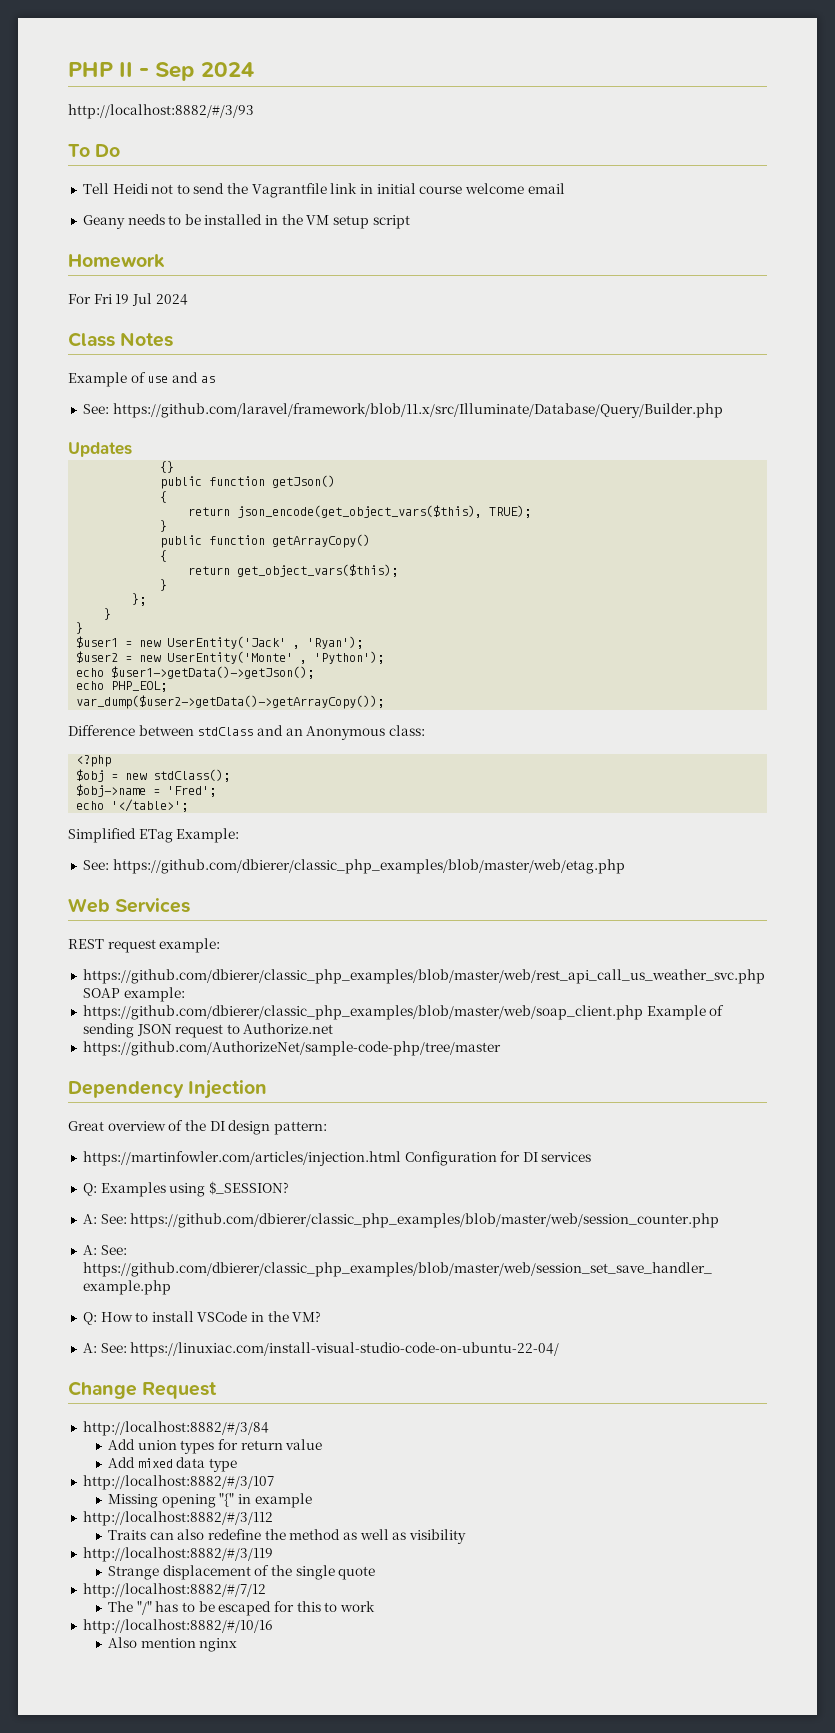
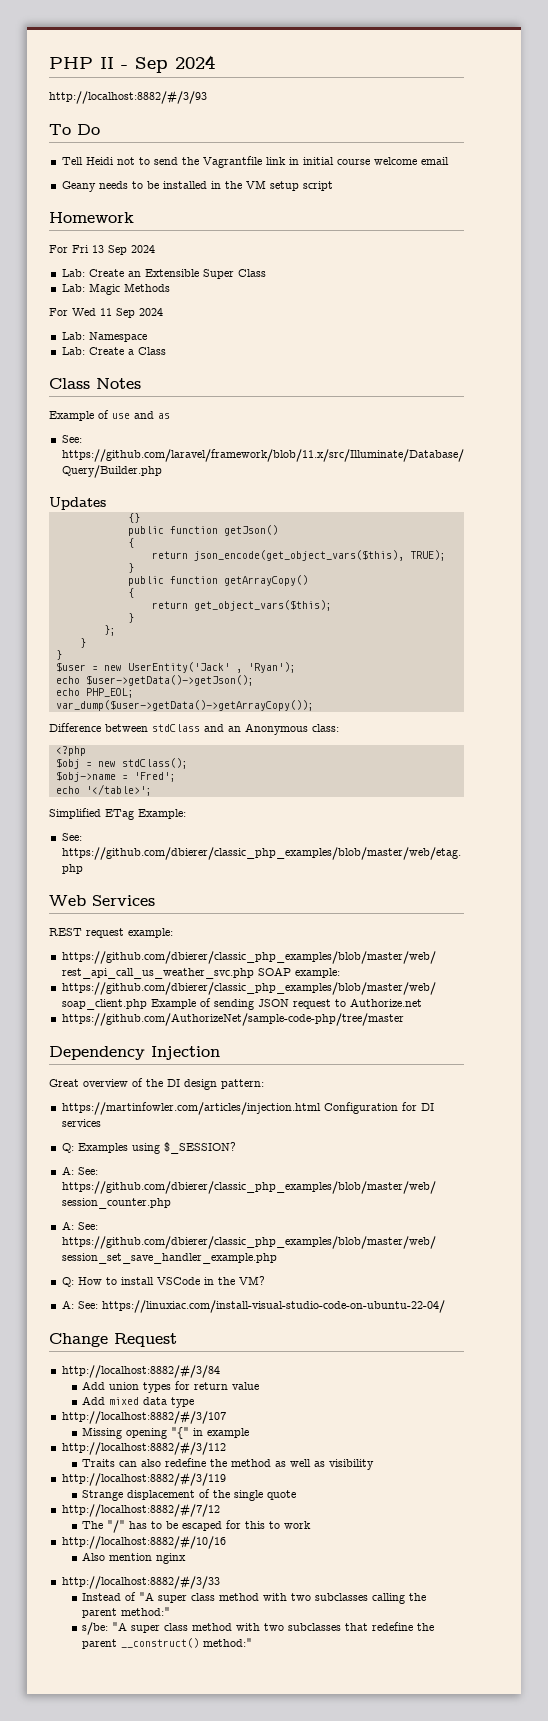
[115,293,188,306] 19 Jul 2024 -> [92,245,155,255] [61,269,266,279] [61,283,170,295] [49,308,163,318] [61,332,147,342] [61,347,166,355] 13 Sep 2024 // Lab: Create an Extensible Super Class // Lab: Magic Methods // For Wed 11 Sep 2024 // Lab: Namespace // Lab: Create a Class
[76,636,119,648] $user1 -> [55,662,86,672] $user
[76,651,385,664] [76,666,315,679] // $user2 = new UserEntity('Monte' , 'Python'); // echo $user1->getData()->getJson(); -> [55,675,254,686] // echo $user->getData()->getJson();
[76,695,385,709] var_dump($user2->getData()->getArrayCopy()); -> [55,700,314,711] var_dump($user->getData()->getArrayCopy());
(238, 1645) none -> [61,1575,220,1589] [82,1592,427,1604] [82,1607,171,1618] [82,1622,435,1635] [82,1638,253,1649] // http://localhost:8882/#/3/33 // Instead of "A super class method with two subclasses calling the parent method:" // s/be: "A super class method with two subclasses that redefine the parent __construct() method:"

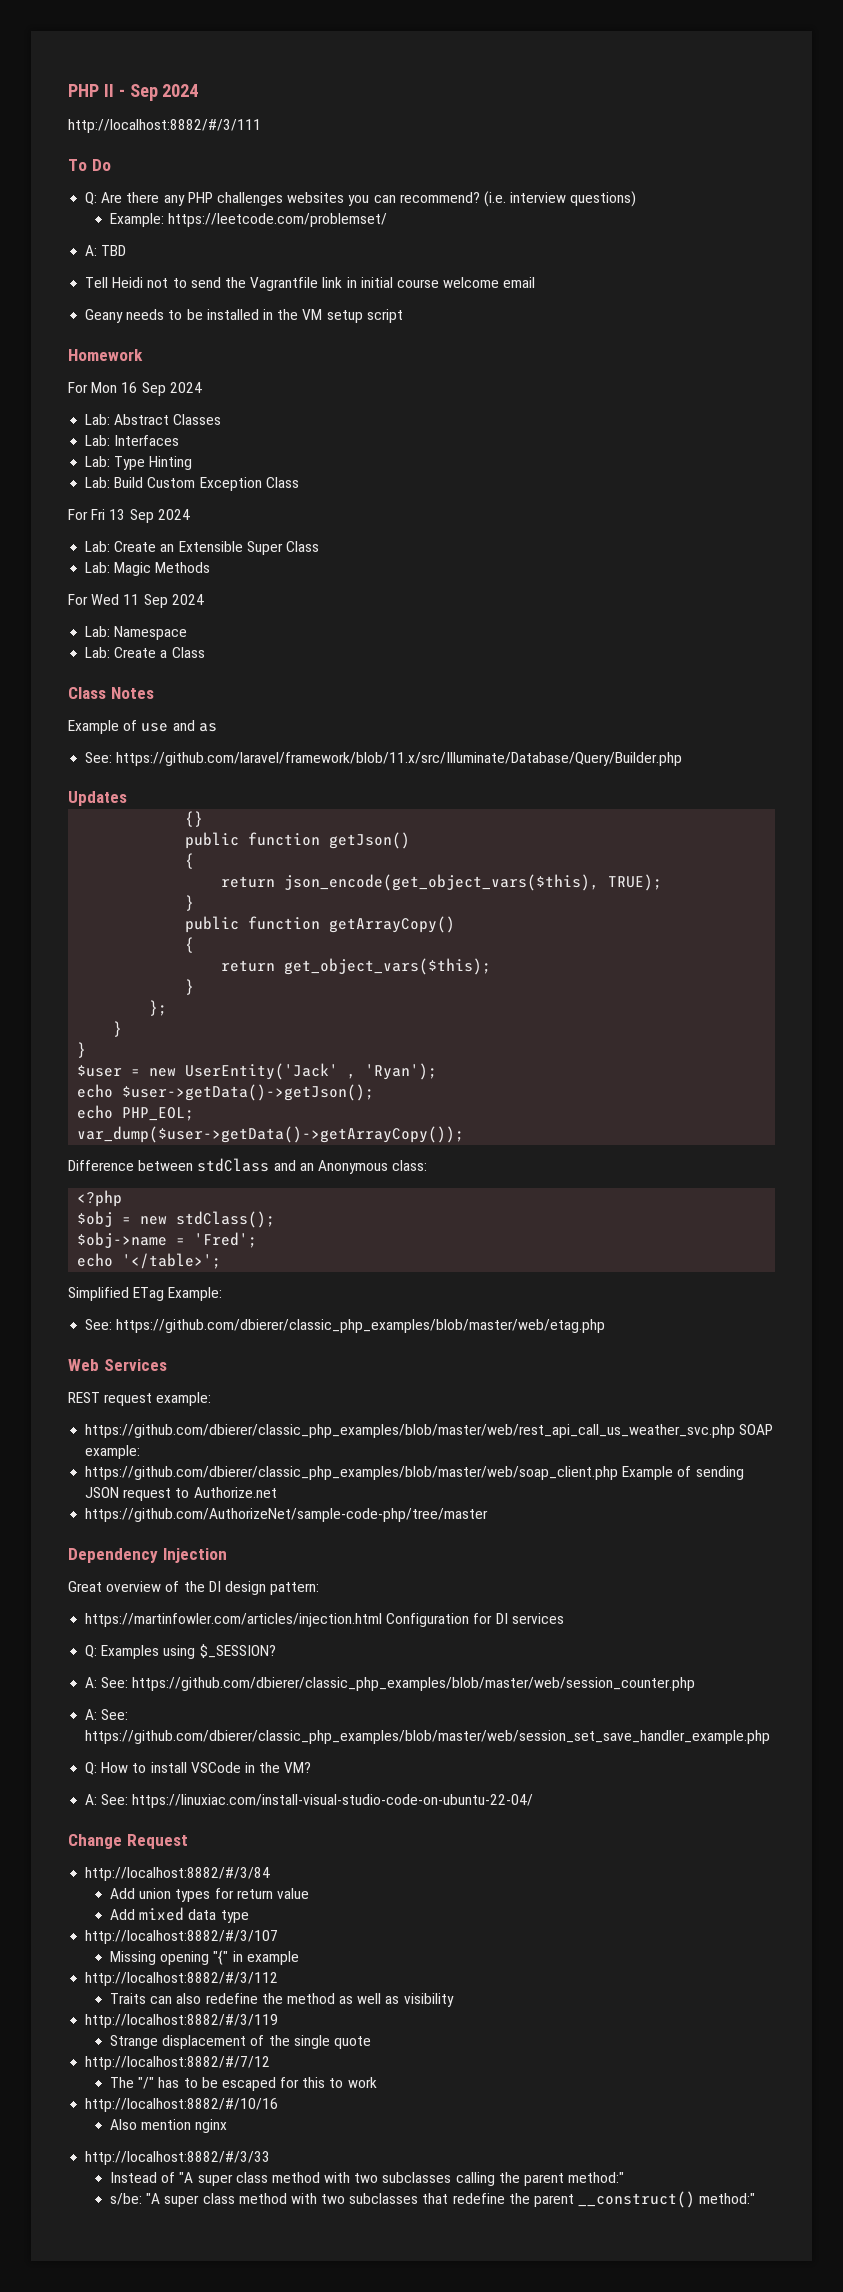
[49,90,207,104] http://localhost:8882/#/3/93 -> [68,119,261,133] http://localhost:8882/#/3/111
(100, 129) none -> [85,191,637,207] [109,213,388,227] [85,245,127,256] // Q: Are there any PHP challenges websites you can recommend? (i.e. interview questions) // Example: https://leetcode.com/problemset/ // A: TBD
(134, 217) none -> [68,382,202,396] [85,414,222,425] [85,435,180,446] [85,456,193,470] [85,477,299,491] // For Mon 16 Sep 2024 // Lab: Abstract Classes // Lab: Interfaces // Lab: Type Hinting // Lab: Build Custom Exception Class

